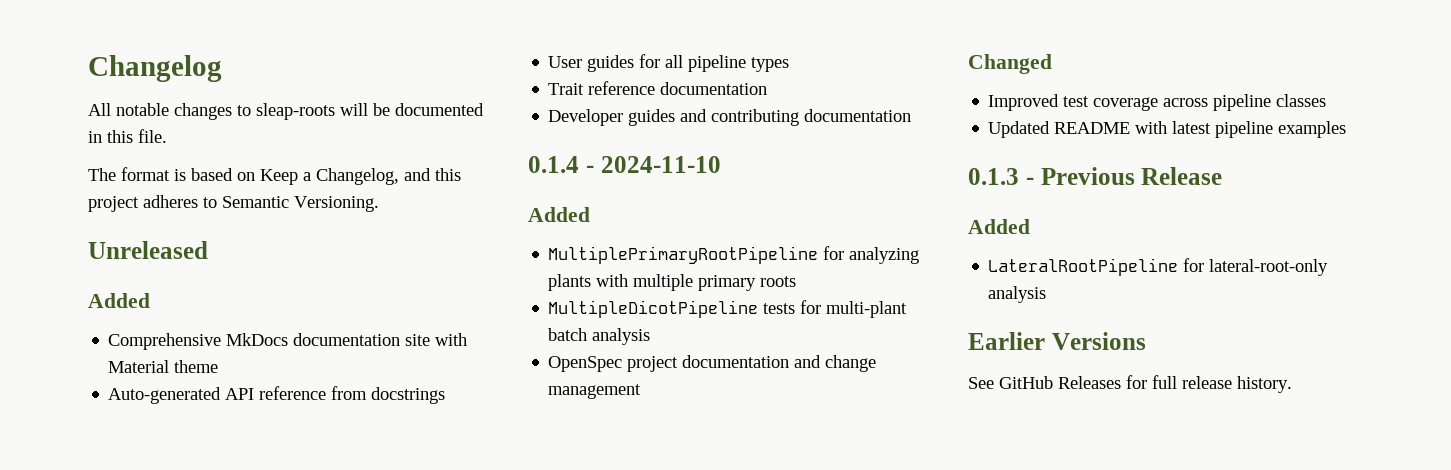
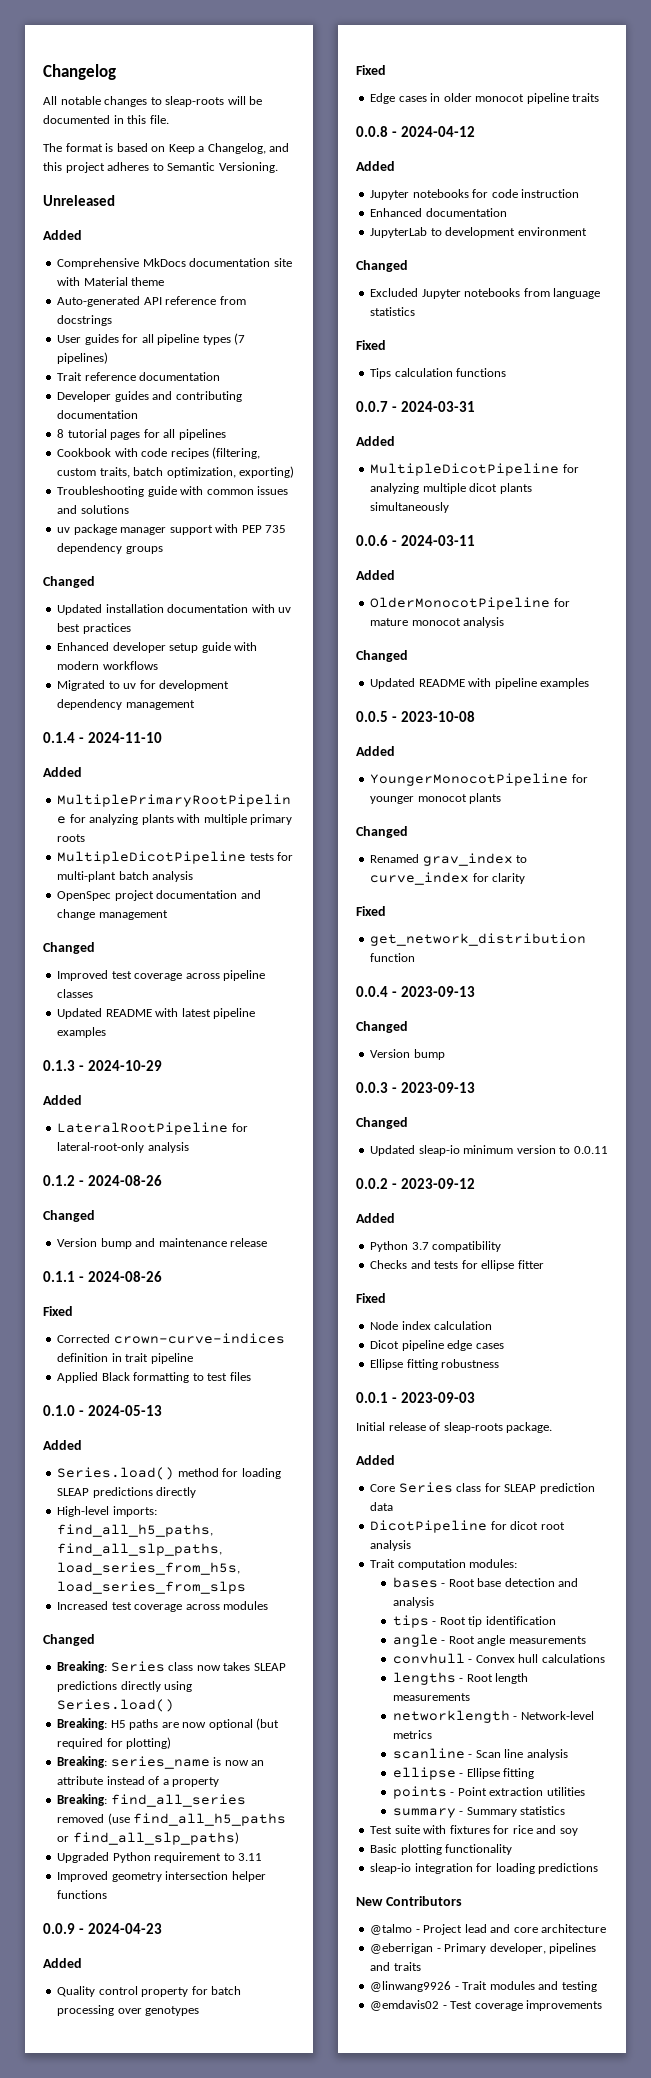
(790, 64) none -> [234,333,246,345] [57,352,109,364] (7 pipelines)
(912, 115) none -> [57,429,226,440] [57,447,261,459] [57,466,295,478] [57,486,289,497] [57,505,129,514] [57,524,287,535] [57,543,163,554] [43,576,95,588] [57,604,292,615] [57,623,131,634] [57,642,258,653] [57,661,158,670] [57,680,230,691] [57,699,195,710] // 8 tutorial pages for all pipelines // Cookbook with code recipes (filtering, custom traits, batch optimization, exporting) // Troubleshooting guide with common issues and solutions // uv package manager support with PEP 735 dependency groups // Changed // Updated installation documentation with uv best practices // Enhanced developer setup guide with modern workflows // Migrated to uv for development dependency management
[1040,167,1223,185] Previous Release -> [88,1060,163,1071] 2024-10-29
[968,332,1146,350] [968,375,1292,393] Earlier Versions // See GitHub Releases for full release history. -> [43,1175,163,1186] [43,1210,95,1222] [57,1238,268,1249] [43,1271,163,1282] [43,1306,73,1316] [57,1333,285,1344] [57,1353,193,1364] [57,1372,251,1383] [43,1405,163,1416] [43,1440,82,1450] [57,1467,281,1480] [57,1487,197,1498] [57,1506,157,1517] [57,1524,214,1537] [57,1543,223,1556] [57,1562,241,1575] [57,1581,247,1594] [57,1601,269,1612] [43,1634,95,1646] [57,1661,286,1673] [57,1681,193,1692] [57,1699,175,1712] [57,1718,280,1730] [57,1737,172,1749] [57,1756,265,1769] [57,1776,220,1787] [57,1794,246,1807] [57,1813,287,1826] [57,1832,239,1845] [57,1852,263,1863] [57,1871,266,1882] [57,1890,108,1899] [43,1923,163,1934] [43,1958,82,1968] [57,1986,242,1997] [57,2005,200,2016] [356,65,386,75] [370,93,600,104] [356,126,476,137] [356,161,395,171] [370,189,580,200] [370,208,507,217] [370,227,587,238] [356,260,408,272] [370,288,601,299] [370,307,416,316] [356,340,386,350] [370,368,507,379] [356,401,476,412] [356,436,395,446] [370,463,579,476] [370,483,532,494] [370,502,450,513] [356,535,476,546] [356,570,395,580] [370,597,570,610] [370,617,505,628] [356,650,408,662] [370,678,590,689] [356,711,476,722] [356,746,395,756] [370,773,588,786] [370,793,502,804] [356,826,408,838] [370,853,528,866] [370,872,526,885] [356,906,386,916] [370,933,587,946] [370,953,416,962] [356,986,476,997] [356,1021,408,1033] [370,1049,445,1060] [356,1082,476,1093] [356,1117,408,1129] [370,1145,608,1156] [356,1178,476,1189] [356,1213,395,1223] [370,1241,502,1252] [370,1260,544,1271] [356,1293,386,1303] [370,1321,493,1330] [370,1340,504,1351] [370,1359,500,1370] [356,1392,476,1403] [356,1422,553,1433] [356,1455,395,1465] [370,1482,595,1494] [370,1502,394,1511] [370,1520,565,1533] [370,1540,412,1551] [370,1559,518,1570] [392,1577,579,1588] [392,1597,434,1608] [392,1615,556,1628] [392,1634,586,1647] [392,1653,605,1664] [392,1672,529,1685] [392,1693,470,1701] [392,1710,594,1723] [392,1730,432,1739] [392,1748,568,1760] [392,1767,535,1780] [392,1786,585,1799] [392,1806,566,1818] [370,1825,578,1836] [370,1844,513,1855] [370,1863,599,1874] [356,1896,462,1906] [370,1924,607,1935] [370,1943,597,1954] [370,1962,421,1971] [370,1981,597,1992] [370,2000,603,2011] 0.1.2 - 2024-08-26 // Changed // Version bump and maintenance release // 0.1.1 - 2024-08-26 // Fixed // Corrected crown-curve-indices definition in trait pipeline // Applied Black formatting to test files // 0.1.0 - 2024-05-13 // Added // Series.load() method for loading SLEAP predictions directly // High-level imports: find_all_h5_paths, find_all_slp_paths, load_series_from_h5s, load_series_from_slps // Increased test coverage across modules // Changed // Breaking: Series class now takes SLEAP predictions directly using Series.load() // Breaking: H5 paths are now optional (but required for plotting) // Breaking: series_name is now an attribute instead of a property // Breaking: find_all_series removed (use find_all_h5_paths or find_all_slp_paths) // Upgraded Python requirement to 3.11 // Improved geometry intersection helper functions // 0.0.9 - 2024-04-23 // Added // Quality control property for batch processing over genotypes // Fixed // Edge cases in older monocot pipeline traits // 0.0.8 - 2024-04-12 // Added // Jupyter notebooks for code instruction // Enhanced documentation // JupyterLab to development environment // Changed // Excluded Jupyter notebooks from language statistics // Fixed // Tips calculation functions // 0.0.7 - 2024-03-31 // Added // MultipleDicotPipeline for analyzing multiple dicot plants simultaneously // 0.0.6 - 2024-03-11 // Added // OlderMonocotPipeline for mature monocot analysis // Changed // Updated README with pipeline examples // 0.0.5 - 2023-10-08 // Added // YoungerMonocotPipeline for younger monocot plants // Changed // Renamed grav_index to curve_index for clarity // Fixed // get_network_distribution function // 0.0.4 - 2023-09-13 // Changed // Version bump // 0.0.3 - 2023-09-13 // Changed // Updated sleap-io minimum version to 0.0.11 // 0.0.2 - 2023-09-12 // Added // Python 3.7 compatibility // Checks and tests for ellipse fitter // Fixed // Node index calculation // Dicot pipeline edge cases // Ellipse fitting robustness // 0.0.1 - 2023-09-03 // Initial release of sleap-roots package. // Added // Core Series class for SLEAP prediction data // DicotPipeline for dicot root analysis // Trait computation modules: // bases - Root base detection and analysis // tips - Root tip identification // angle - Root angle measurements // convhull - Convex hull calculations // lengths - Root length measurements // networklength - Network-level metrics // scanline - Scan line analysis // ellipse - Ellipse fitting // points - Point extraction utilities // summary - Summary statistics // Test suite with fixtures for rice and soy // Basic plotting functionality // sleap-io integration for loading predictions // New Contributors // @talmo - Project lead and core architecture // @eberrigan - Primary developer, pipelines and traits // @linwang9926 - Trait modules and testing // @emdavis02 - Test coverage improvements

